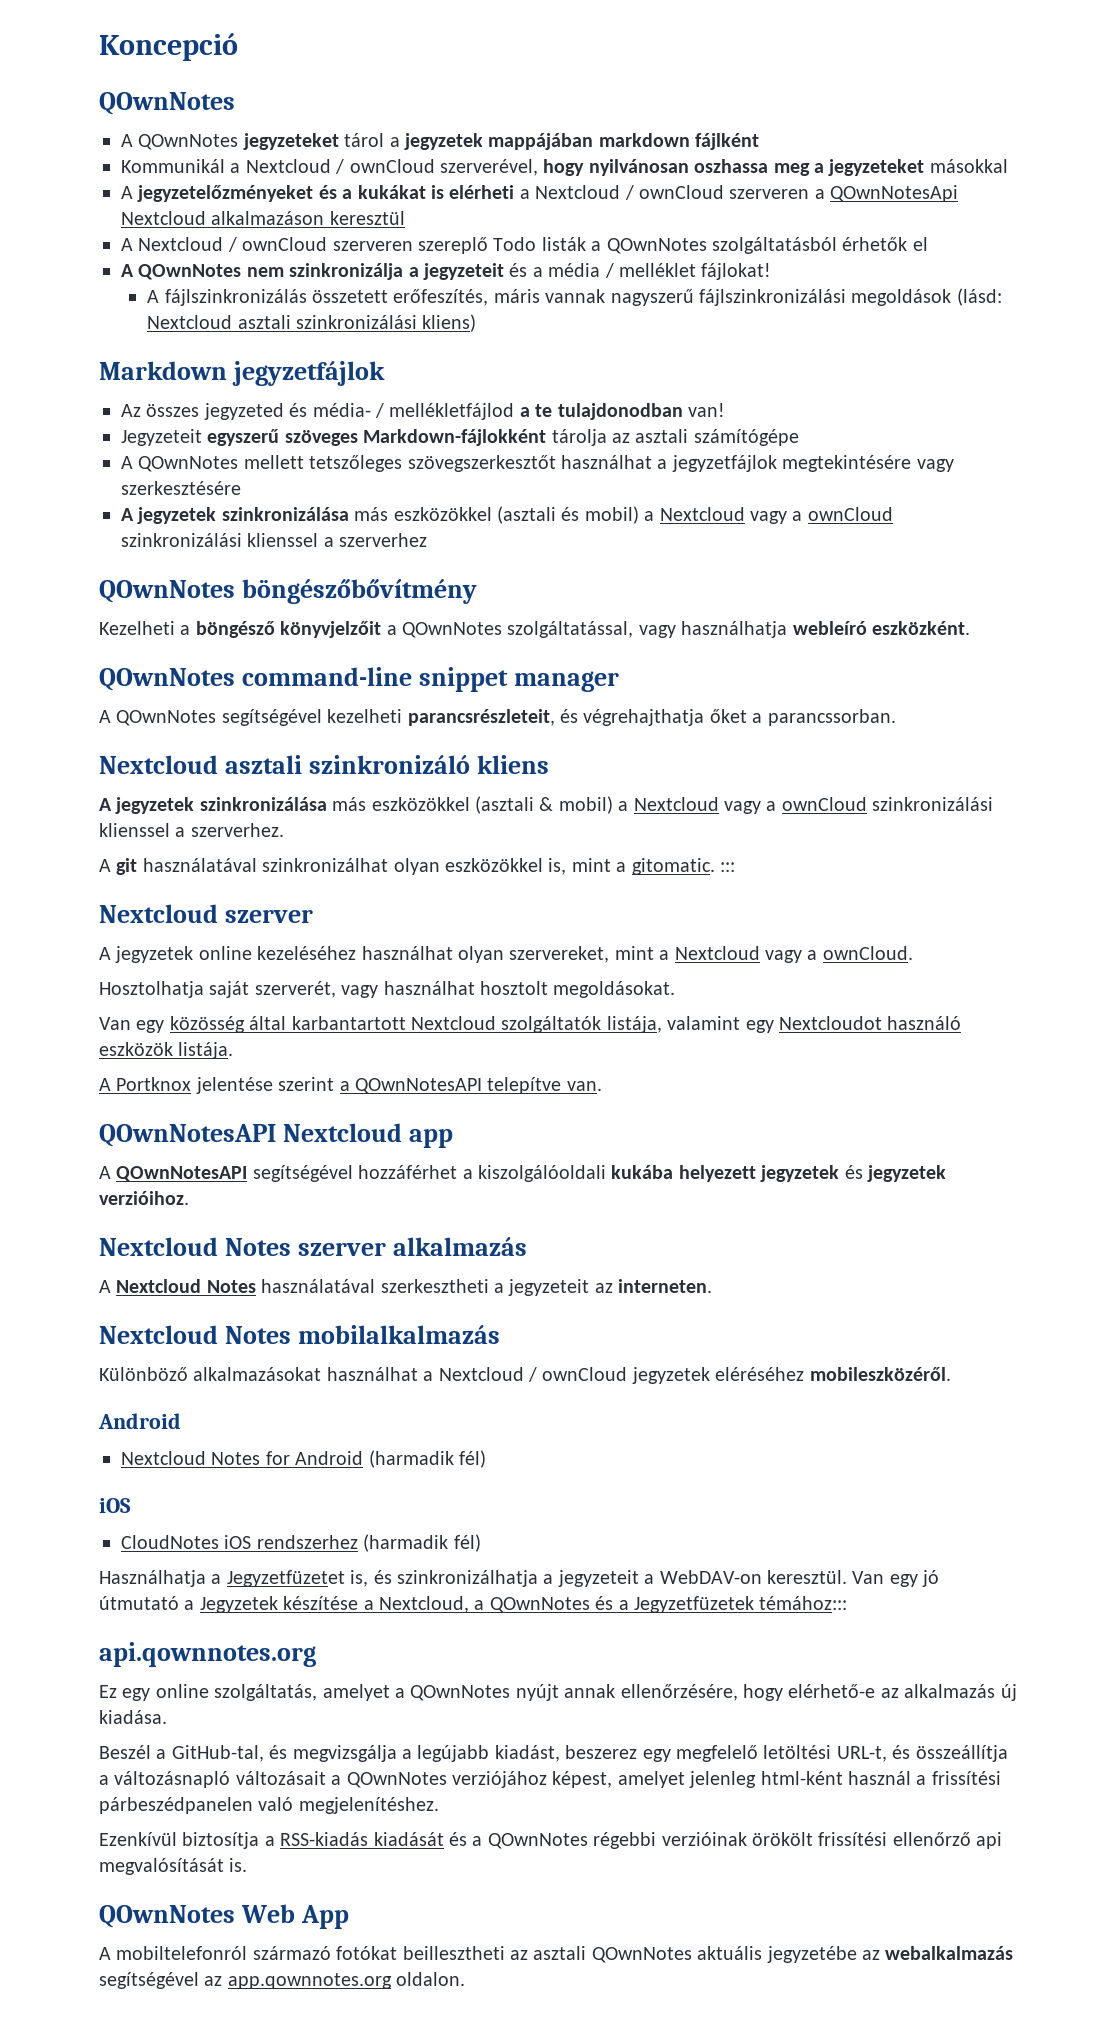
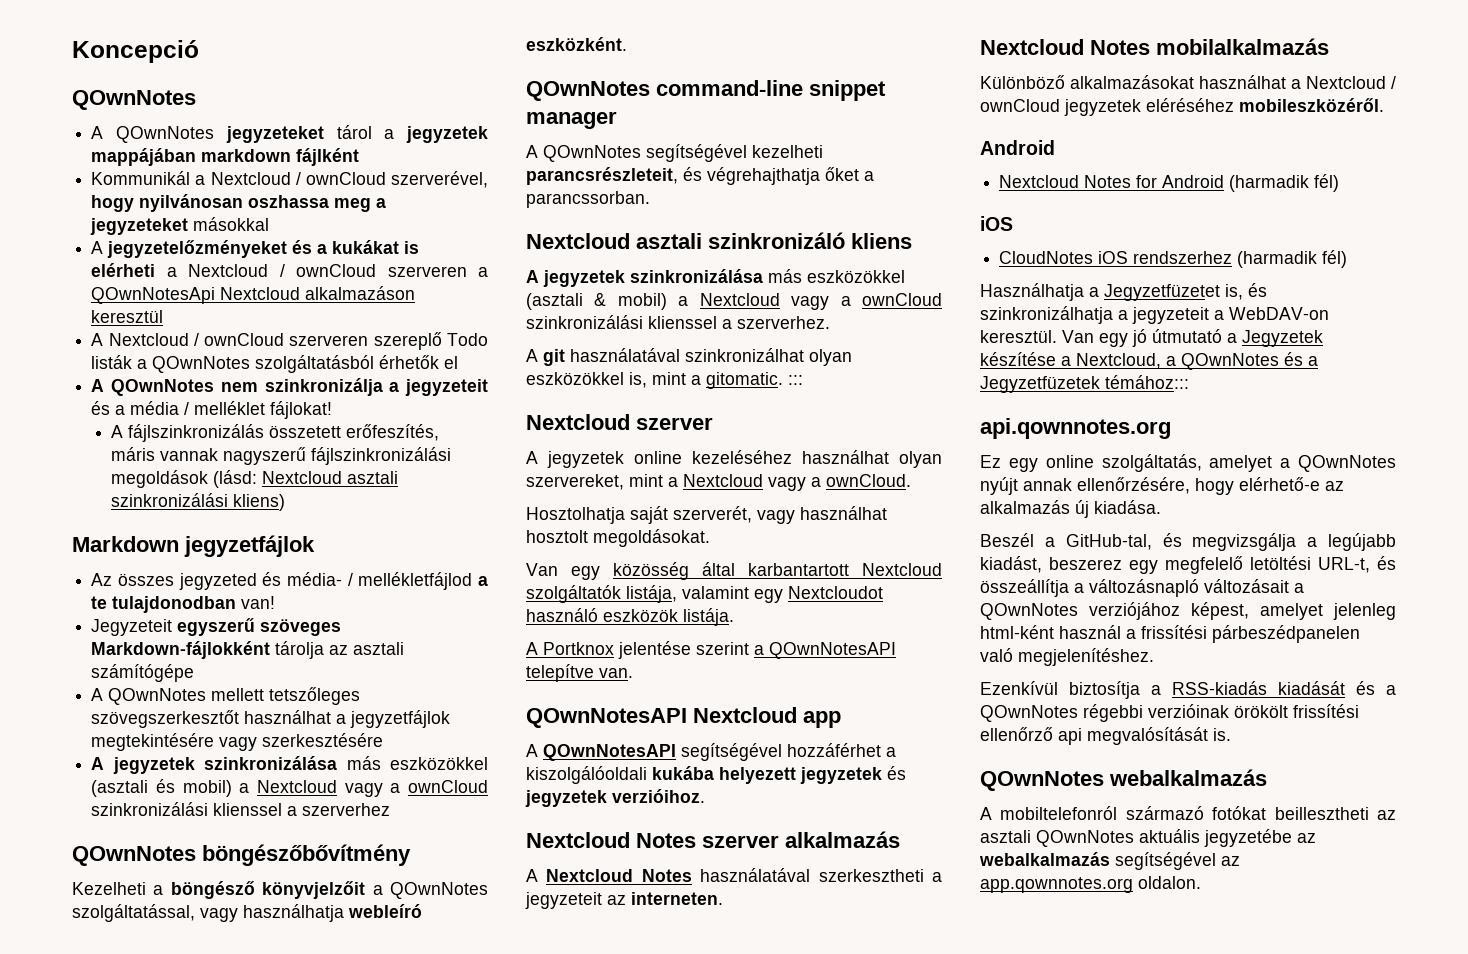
[240,1904,349,1929] Web App -> [1109,769,1267,786] webalkalmazás

